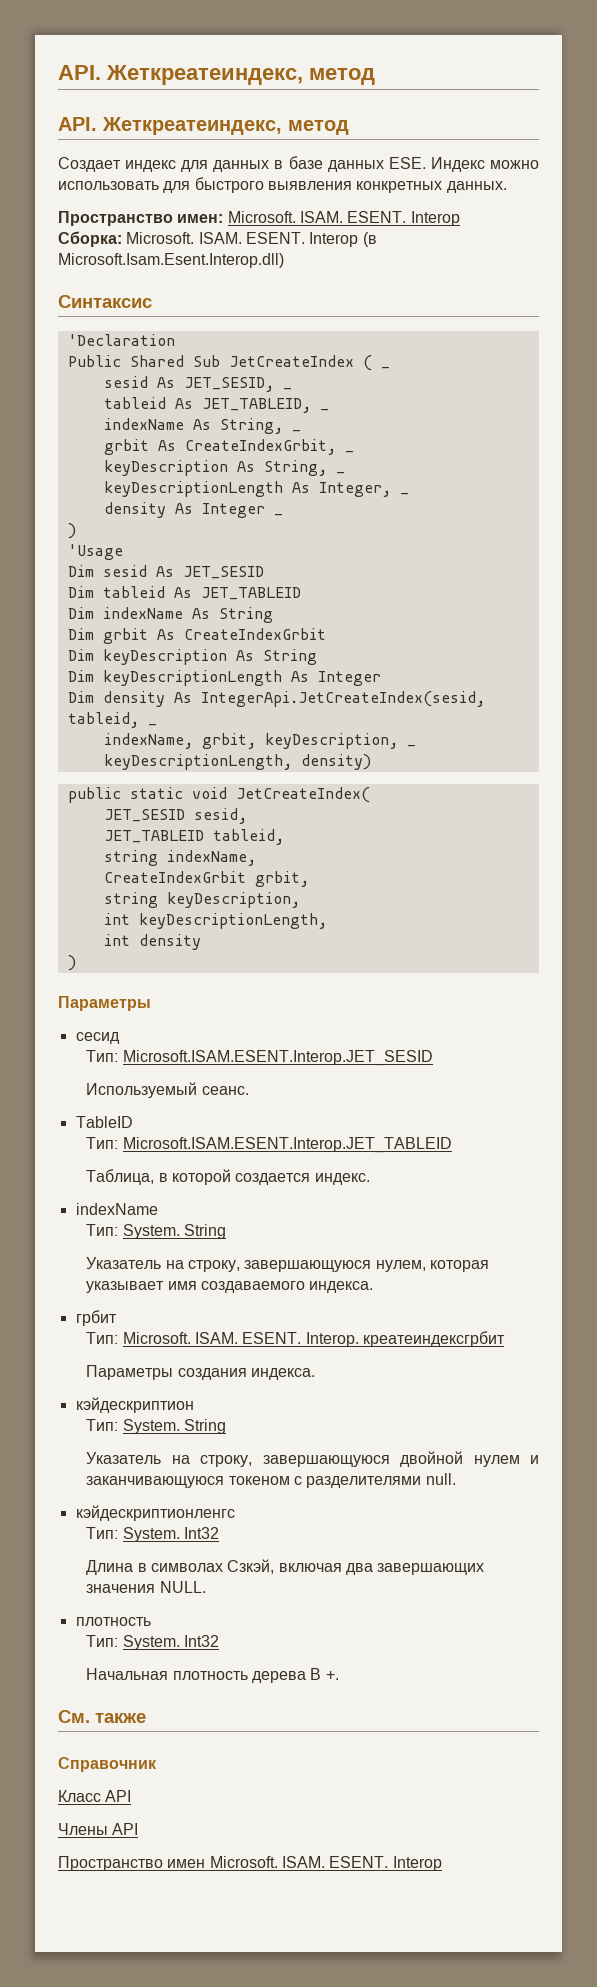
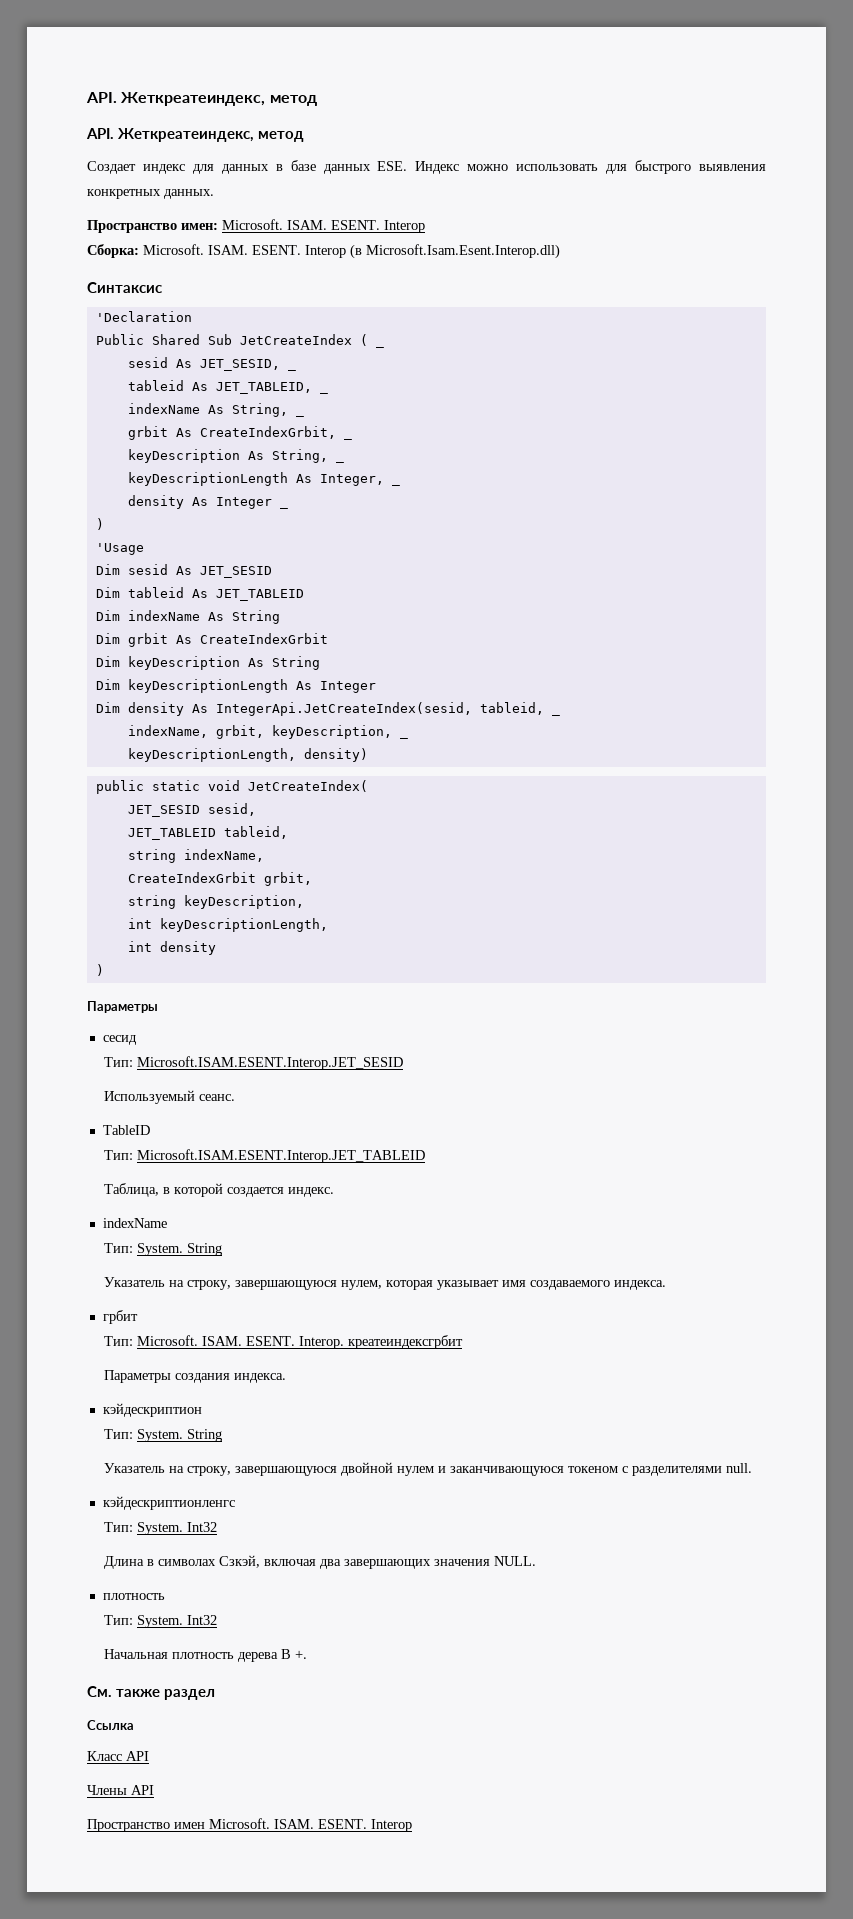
[58,1757,157,1772] // Справочник -> [164,1689,215,1700] [87,1720,134,1730] раздел // Ссылка

